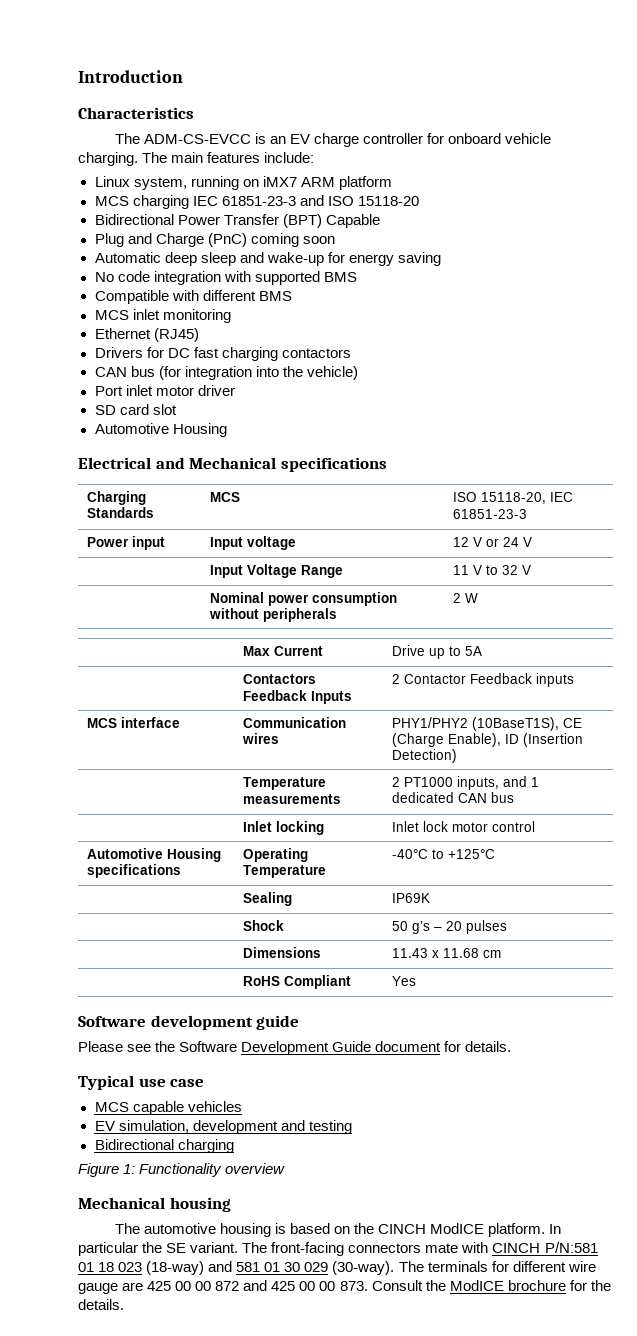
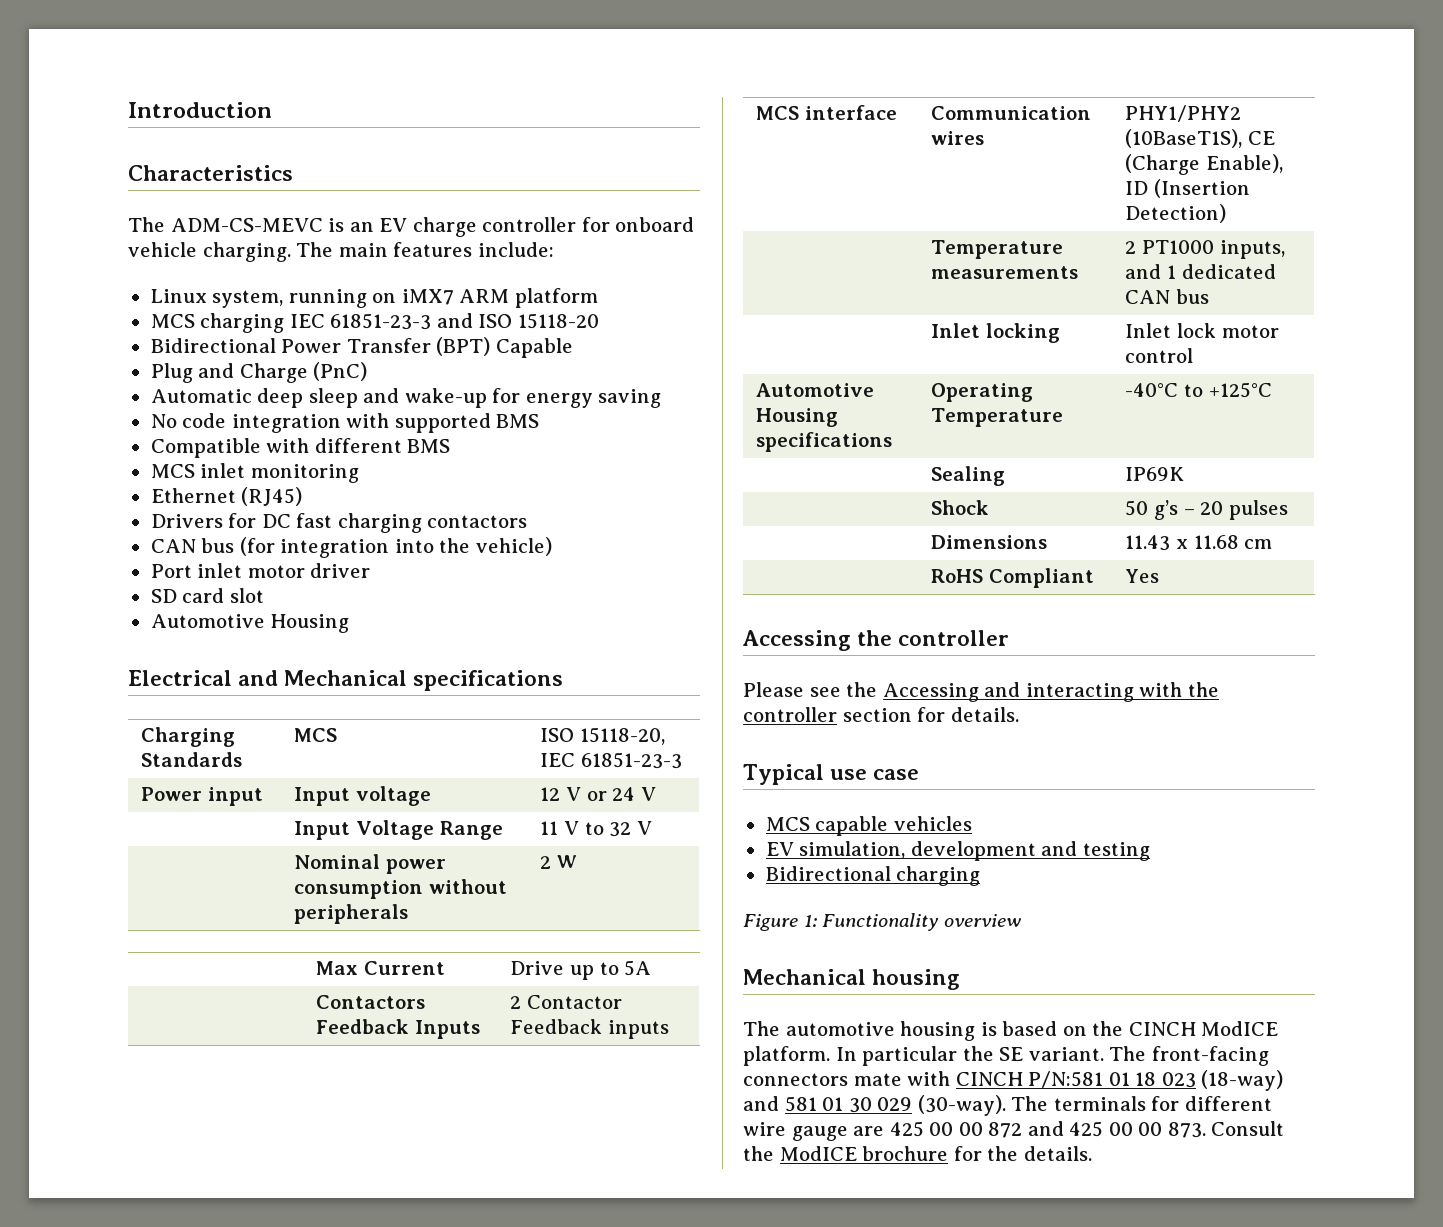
[143,134,251,144] ADM-CS-EVCC -> [170,218,323,232] ADM-CS-MEVC
[250,233,335,247] coming soon -> (368, 371) none
[78,1015,300,1030] Software development guide -> [742,630,1010,651] Accessing the controller
[179,1041,442,1055] Software Development Guide document -> [882,682,1219,702] [743,707,912,722] Accessing and interacting with the controller section

